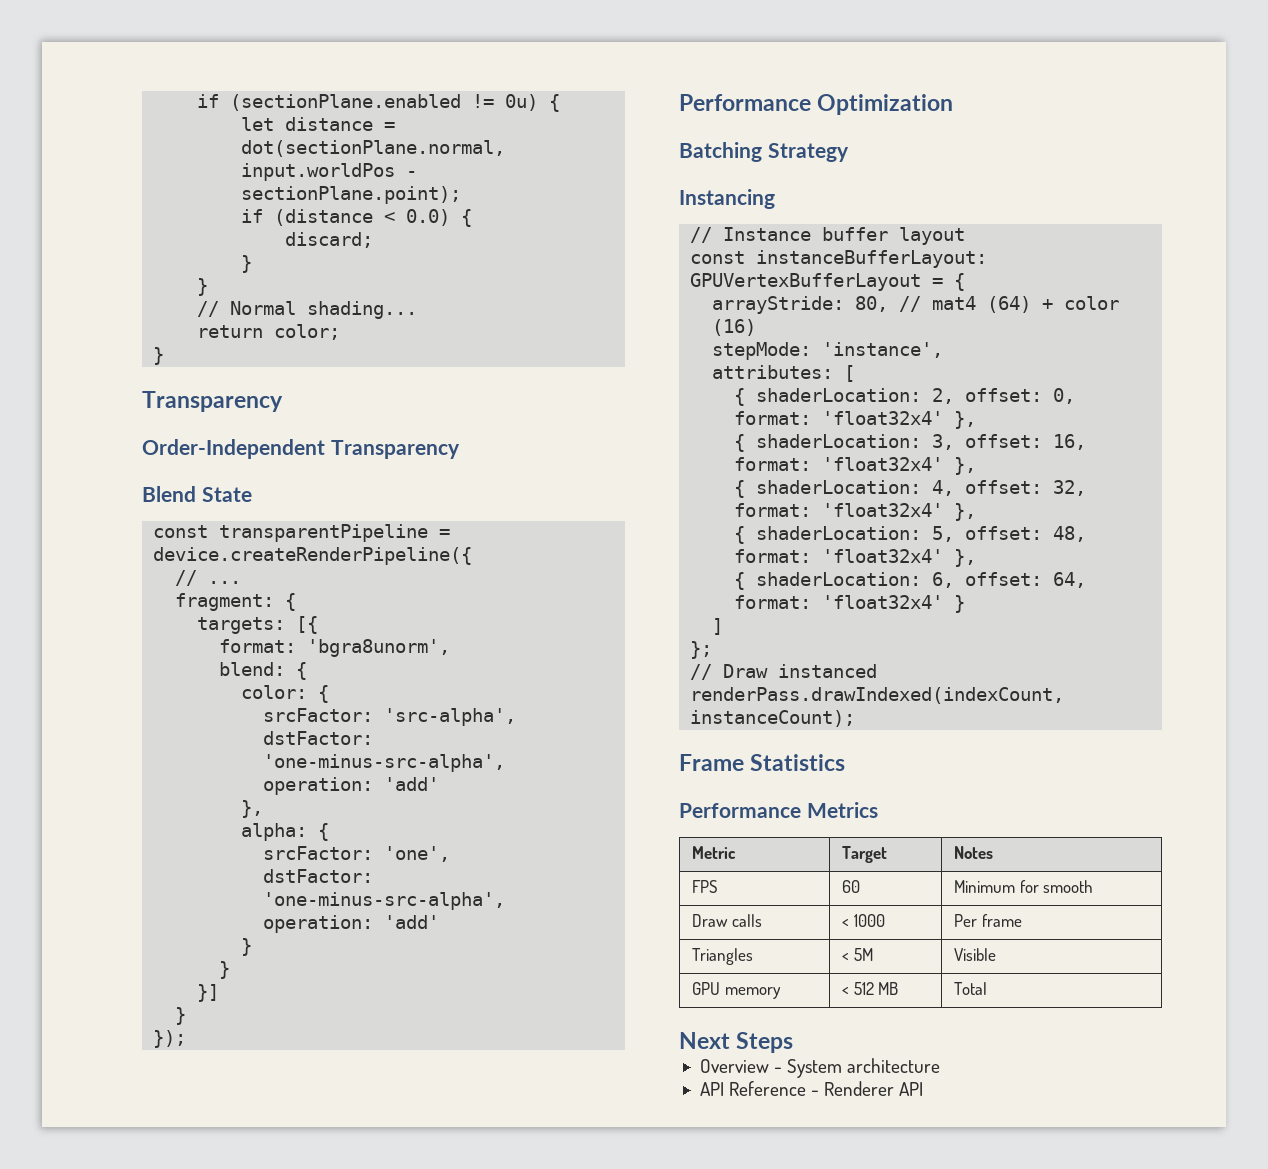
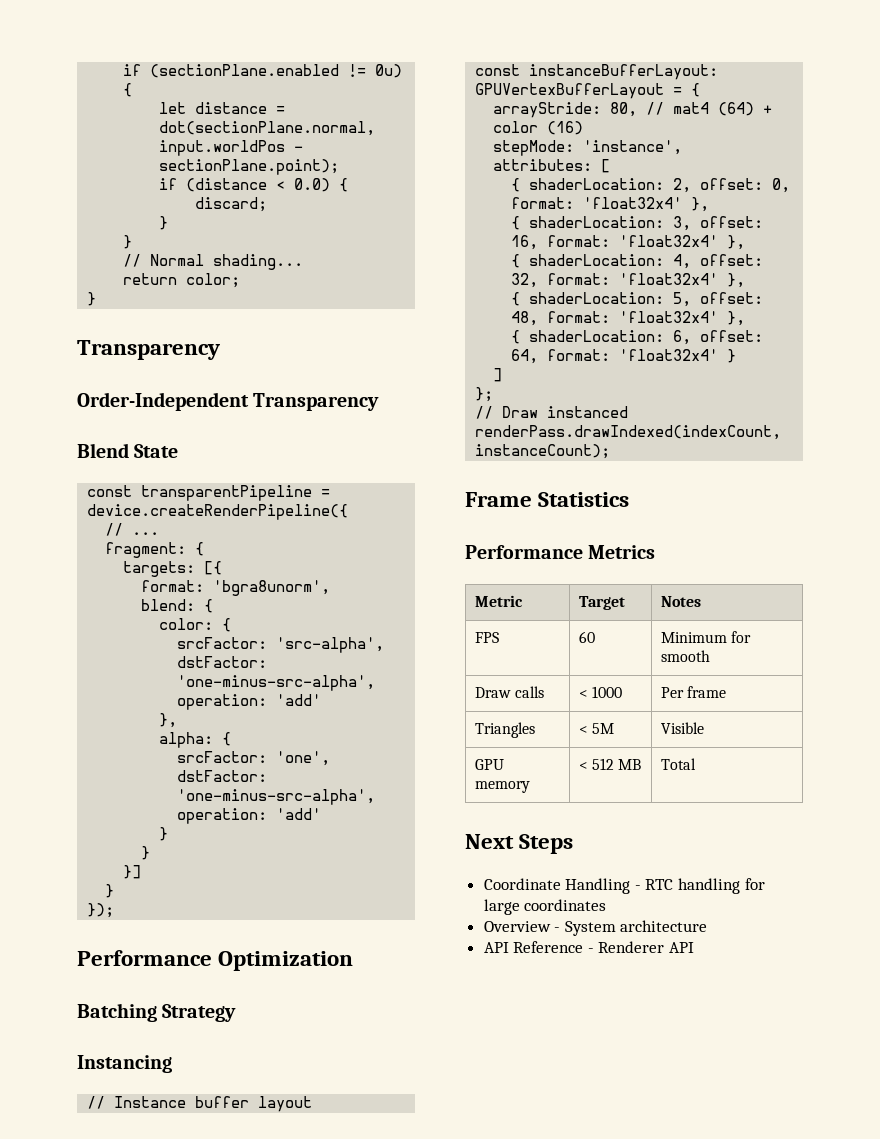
(794, 1042) none -> [483,878,765,894] [483,899,607,915] // Coordinate Handling - RTC handling for large coordinates

